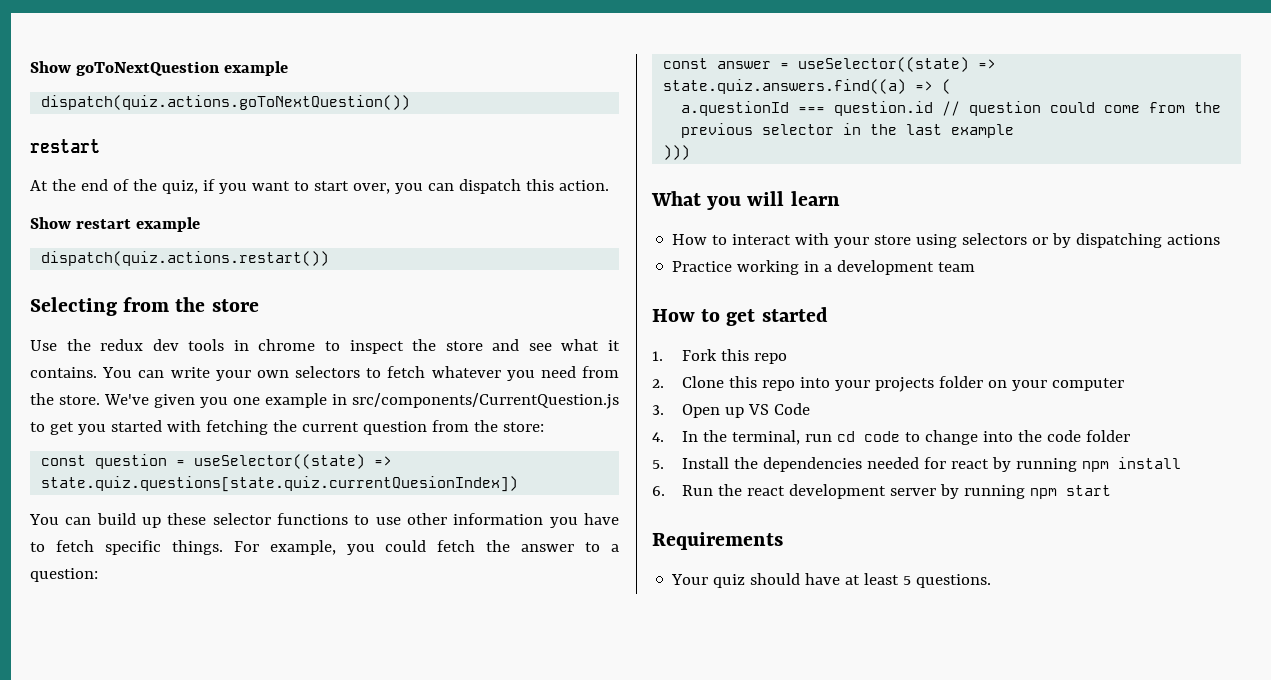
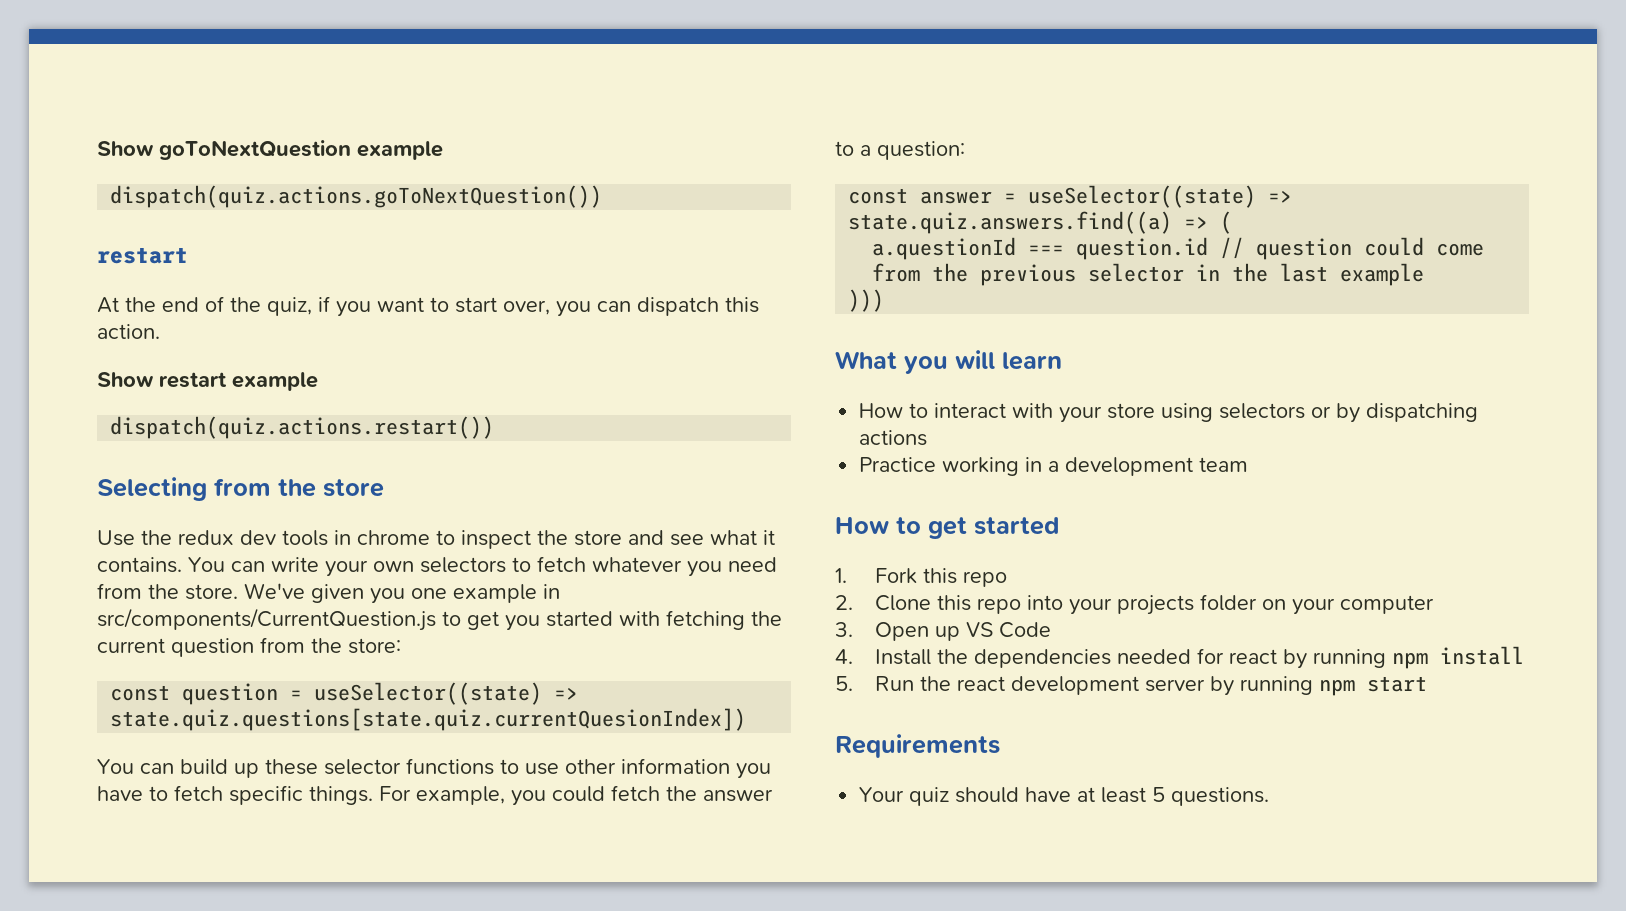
[682,430,1131,445] [652,460,664,469] In the terminal, run cd code to change into the code folder // 5. -> (853, 656) none
[652,486,665,496] 6. -> [835,676,853,691] 5.

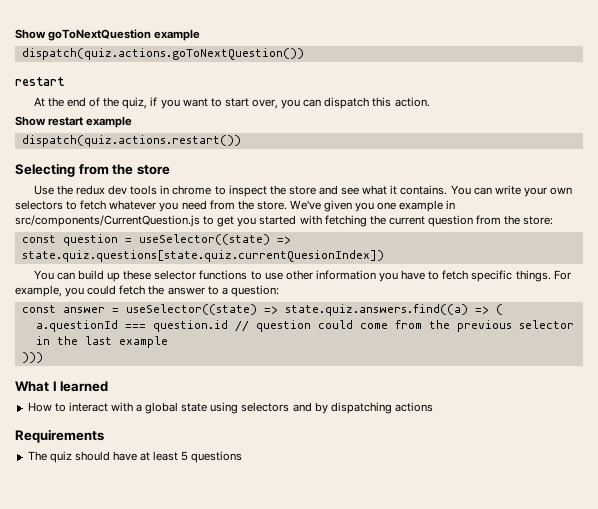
[904,350,1062,374] you will learn -> [52,381,109,392] I learned
[1059,403,1156,423] your store -> [136,402,208,414] a global state
[1311,406,1332,418] or -> [292,402,312,412] and
[859,457,1249,476] [835,517,1059,539] [835,568,1007,587] [835,594,1434,615] [835,622,1051,641] [835,646,1524,669] [835,676,1427,696] // Practice working in a development team // How to get started // 1. Fork this repo // 2. Clone this repo into your projects folder on your computer // 3. Open up VS Code // 4. Install the dependencies needed for react by running npm install // 5. Run the react development server by running npm start -> (433, 407) none
[859,787,905,802] Your -> [27,451,47,461] The
[1171,787,1270,806] questions. -> [191,451,243,463] questions

